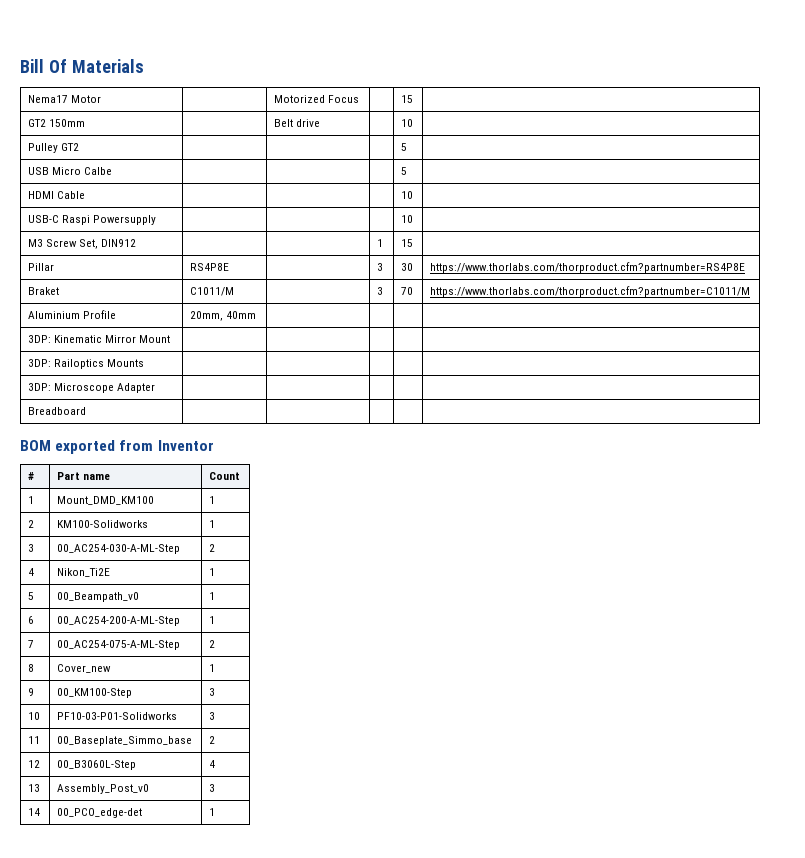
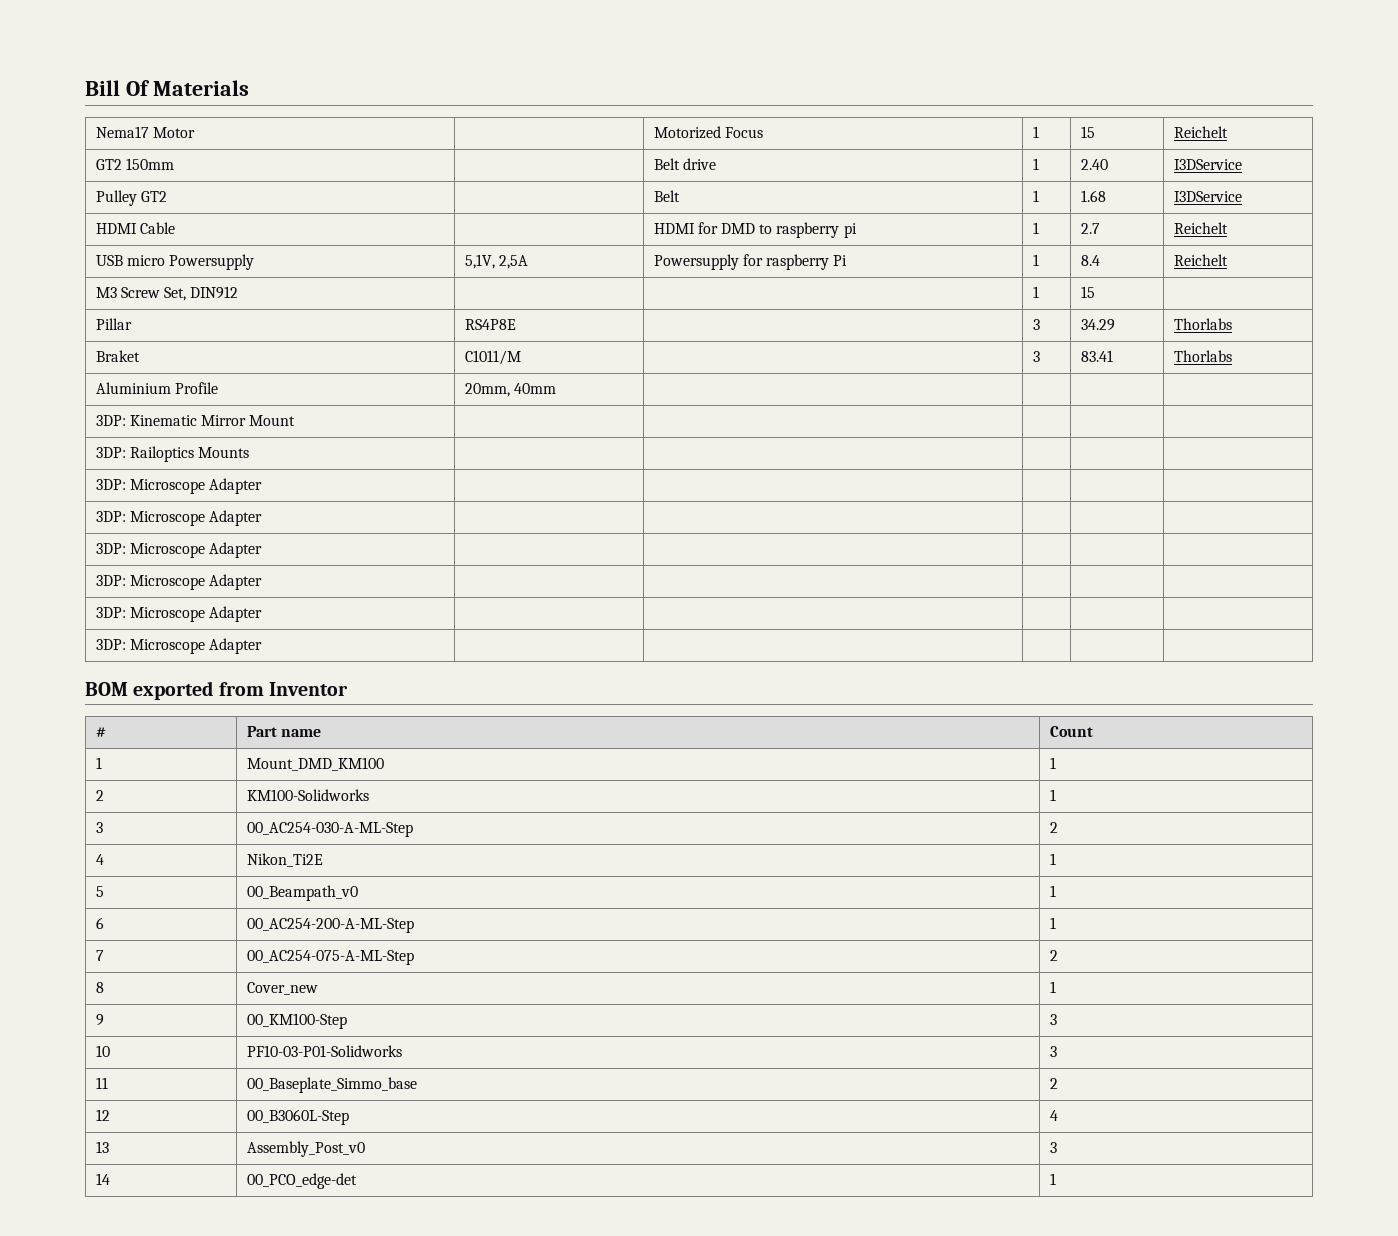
[401,95,414,103] | 15 | -> [1032,126,1039,138] [1080,126,1095,138] [1173,126,1228,138] 1 | 15 | Reichelt
[401,119,414,127] | 10 | -> [1032,158,1039,170] [1080,159,1108,170] [1173,159,1242,170] 1 | 2.40 | I3DService
[401,143,408,151] [28,167,113,175] [401,167,408,175] [28,191,86,199] [401,191,414,199] [28,215,157,225] [401,215,414,223] | | 5 | // USB Micro Calbe | | | | 5 | // HDMI Cable | | | | 10 | // USB-C Raspi Powersupply | | | | 10 | -> [653,190,680,202] [1032,190,1039,202] [1080,190,1106,202] [1173,191,1242,202] [95,222,175,234] [653,222,857,238] [1032,222,1039,234] [1080,223,1100,234] [1173,222,1228,234] [95,254,255,270] [464,254,528,269] [653,254,848,270] [1032,254,1039,266] [1080,255,1100,266] [1173,254,1228,266] Belt | 1 | 1.68 | I3DService // HDMI Cable | | HDMI for DMD to raspberry pi | 1 | 2.7 | Reichelt // USB micro Powersupply | 5,1V, 2,5A | Powersupply for raspberry Pi | 1 | 8.4 | Reichelt
[401,263,414,271] [430,262,746,273] 30 | https://www.thorlabs.com/thorproduct.cfm?partnumber=RS4P8E -> [1080,319,1115,331] [1173,318,1232,330] 34.29 | Thorlabs
[401,287,414,295] [430,286,751,297] 70 | https://www.thorlabs.com/thorproduct.cfm?partnumber=C1011/M -> [1080,350,1113,362] [1173,350,1232,362] 83.41 | Thorlabs
[28,407,87,415] Breadboard -> [95,510,263,526] [95,542,263,558] [95,574,263,590] [95,606,263,622] [95,638,263,654] 3DP: Microscope Adapter | | | | | // 3DP: Microscope Adapter | | | | | // 3DP: Microscope Adapter | | | | | // 3DP: Microscope Adapter | | | | | // 3DP: Microscope Adapter

